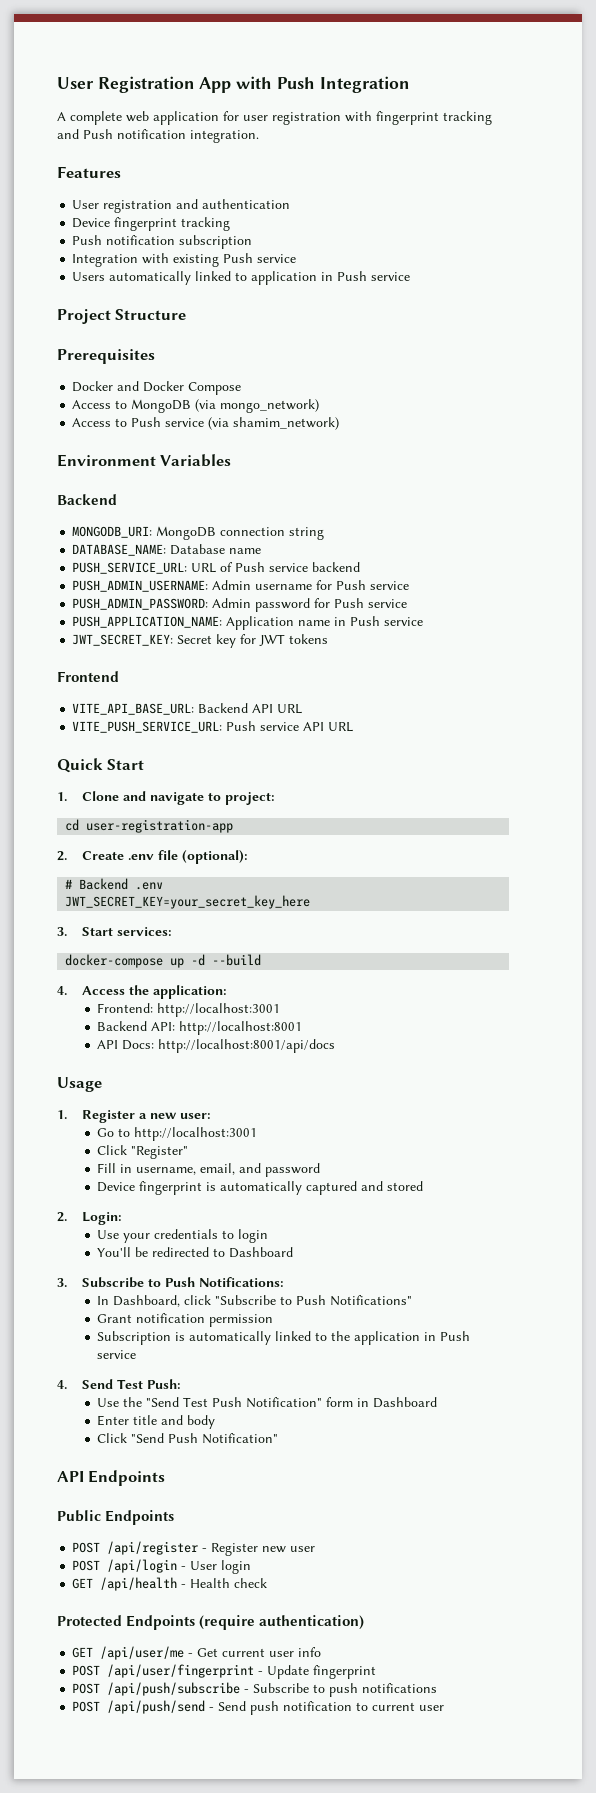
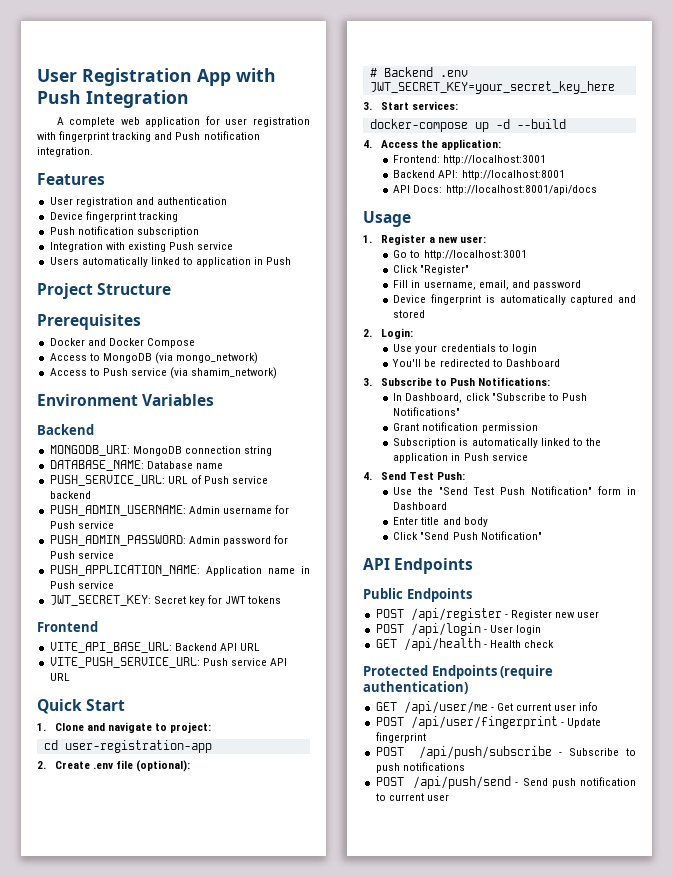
[371,272,411,281] service -> (292, 261) none

